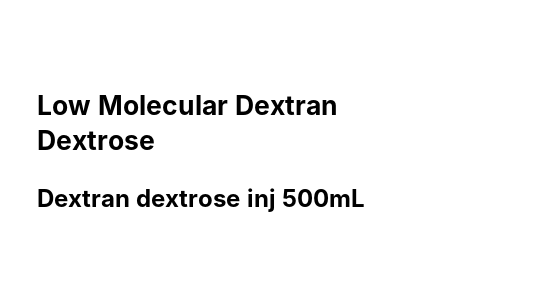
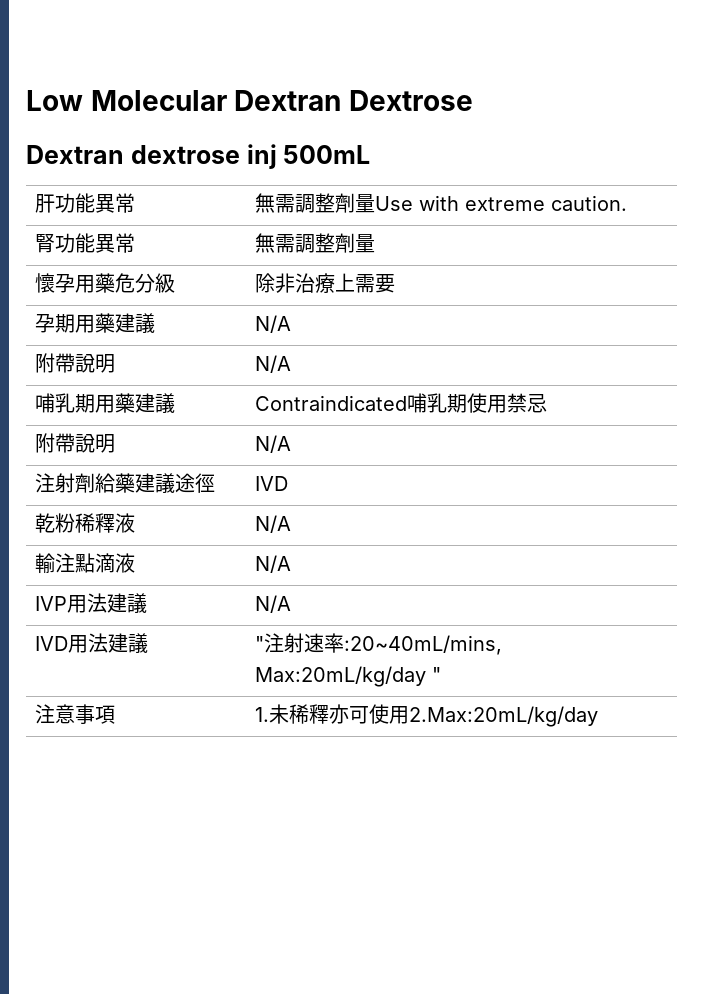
(366, 198) none -> [34,193,135,213] [254,193,627,213] [34,233,135,253] [254,233,375,253] [34,273,175,293] [254,273,395,293] [34,313,155,333] [254,315,291,333] [34,353,115,373] [254,355,291,373] [34,393,175,413] [254,393,547,413] [34,433,115,453] [254,435,291,453] [34,473,215,493] [254,476,288,491] [34,513,135,533] [254,515,291,533] [34,553,135,574] [254,555,291,573] [34,593,147,613] [254,595,291,613] [34,633,148,653] [254,633,502,655] [254,666,441,687] [34,704,115,724] [254,704,598,727] // 肝功能異常 | 無需調整劑量Use with extreme caution. // 腎功能異常 | 無需調整劑量 // 懷孕用藥危分級 | 除非治療上需要 // 孕期用藥建議 | N/A // 附帶說明 | N/A // 哺乳期用藥建議 | Contraindicated哺乳期使用禁忌 // 附帶說明 | N/A // 注射劑給藥建議途徑 | IVD // 乾粉稀釋液 | N/A // 輸注點滴液 | N/A // IVP用法建議 | N/A // IVD用法建議 | "注射速率:20~40mL/mins, Max:20mL/kg/day " // 注意事項 | 1.未稀釋亦可使用2.Max:20mL/kg/day

